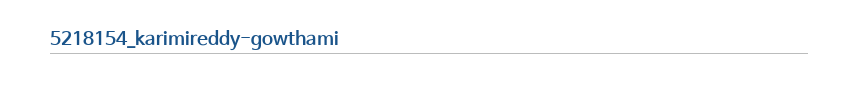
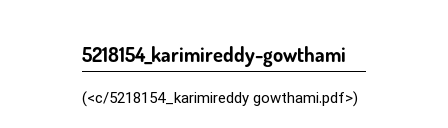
(339, 40) none -> [82,91,359,107] // (<c/5218154_karimireddy gowthami.pdf>)

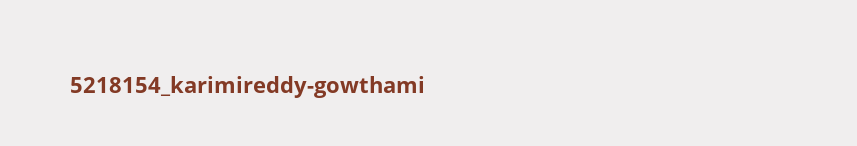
[82,91,359,107] // (<c/5218154_karimireddy gowthami.pdf>) -> (425, 87) none

